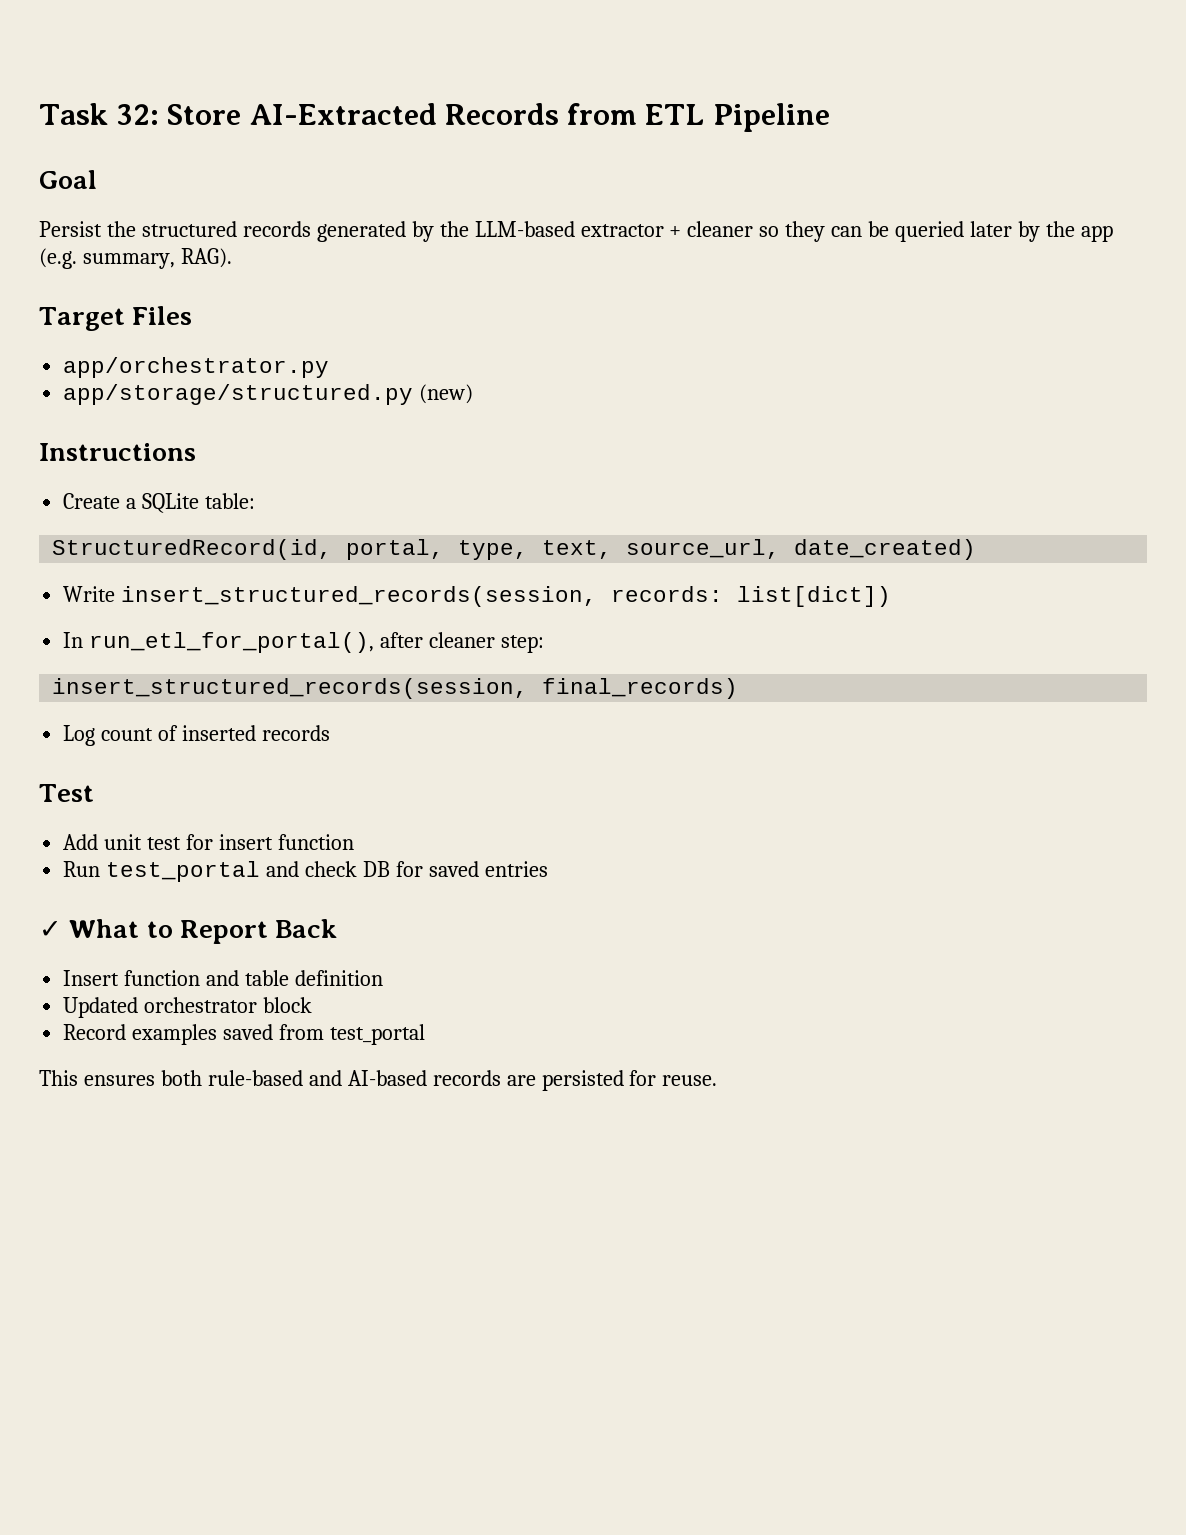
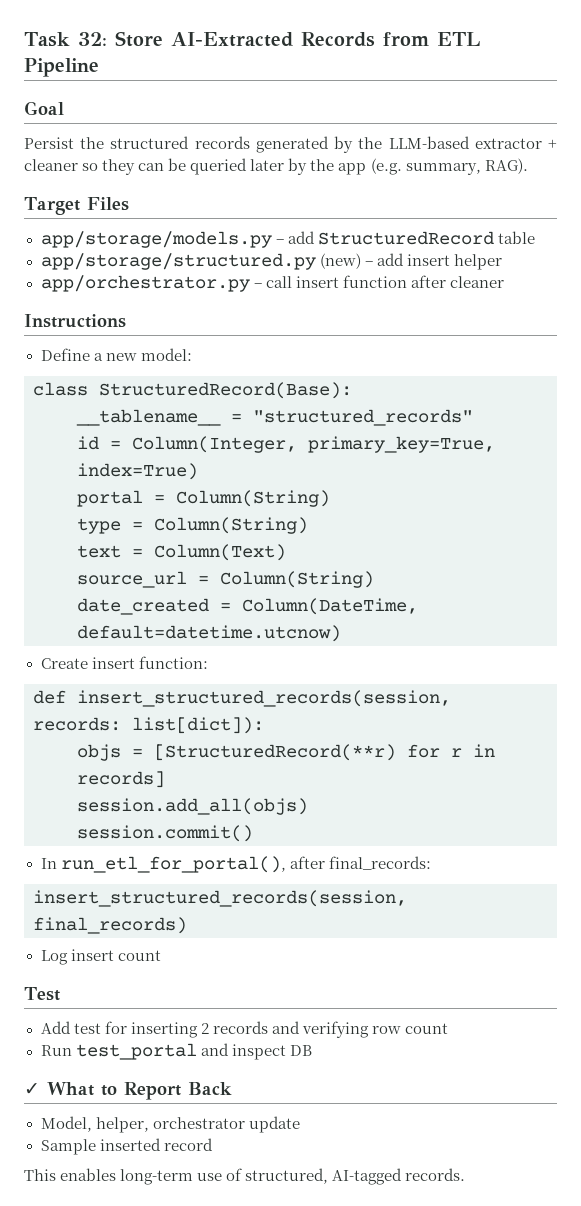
[63,357,330,378] [63,384,474,405] [39,443,196,461] [63,493,256,513] [52,539,977,560] [63,586,892,607] app/orchestrator.py // app/storage/structured.py (new) // Instructions // Create a SQLite table: // StructuredRecord(id, portal, type, text, source_url, date_created) // Write insert_structured_records(session, records: list[dict]) -> [40,231,535,248] [40,253,502,270] [40,275,504,292] [24,314,126,328] [40,348,192,361] [33,382,352,399] [76,409,473,426] [77,436,495,453] [77,463,198,480] [77,490,330,507] [77,517,308,534] [77,544,286,561] [77,571,374,588] [77,598,418,615] [77,625,341,642] [40,656,208,669] [33,690,451,707] [33,717,264,734] [77,744,495,761] [77,771,165,788] [77,798,308,815] [77,825,253,842] app/storage/models.py – add StructuredRecord table // app/storage/structured.py (new) – add insert helper // app/orchestrator.py – call insert function after cleaner // Instructions // Define a new model: // class StructuredRecord(Base): // __tablename__ = "structured_records" // id = Column(Integer, primary_key=True, index=True) // portal = Column(String) // type = Column(String) // text = Column(Text) // source_url = Column(String) // date_created = Column(DateTime, default=datetime.utcnow) // Create insert function: // def insert_structured_records(session, records: list[dict]): // objs = [StructuredRecord(**r) for r in records] // session.add_all(objs) // session.commit()
[429,632,544,653] cleaner step: -> [328,856,431,870] final_records:
[101,725,330,741] count of inserted records -> [70,949,161,961] insert count
[104,834,143,850] unit -> (71, 1027) none
[218,834,354,850] insert function -> [130,1021,448,1038] inserting 2 records and verifying row count
[305,861,358,877] check -> [231,1044,286,1060] inspect
[395,861,548,877] for saved entries -> (312, 1050) none
[63,970,383,986] [63,997,313,1018] [63,1024,425,1045] [39,1070,718,1091] Insert function and table definition // Updated orchestrator block // Record examples saved from test_portal // This ensures both rule-based and AI-based records are persisted for reuse. -> [40,1116,300,1133] [40,1138,213,1155] [24,1168,466,1185] Model, helper, orchestrator update // Sample inserted record // This enables long-term use of structured, AI-tagged records.

